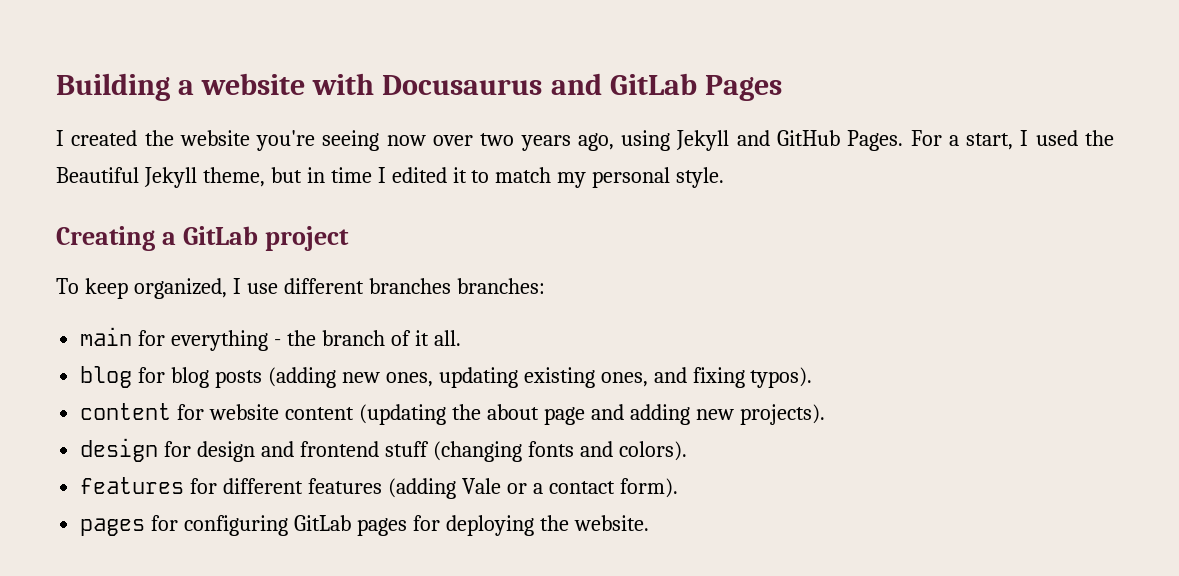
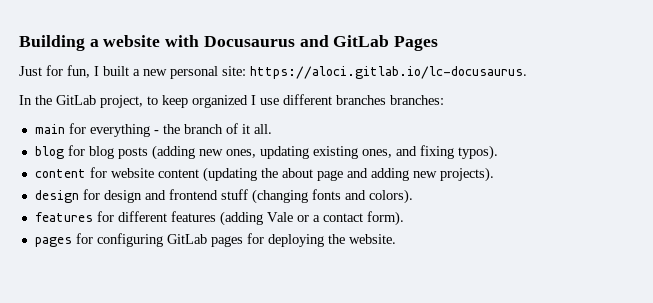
[56,130,1115,151] [56,167,725,188] [56,226,349,251] [56,278,227,299] I created the website you're seeing now over two years ago, using Jekyll and GitHub Pages. For a start, I used the Beautiful Jekyll theme, but in time I edited it to match my personal style. // Creating a GitLab project // To keep organized, -> [19,65,527,79] [19,95,248,108] Just for fun, I built a new personal site: https://aloci.gitlab.io/lc-docusaurus. // In the GitLab project, to keep organized

